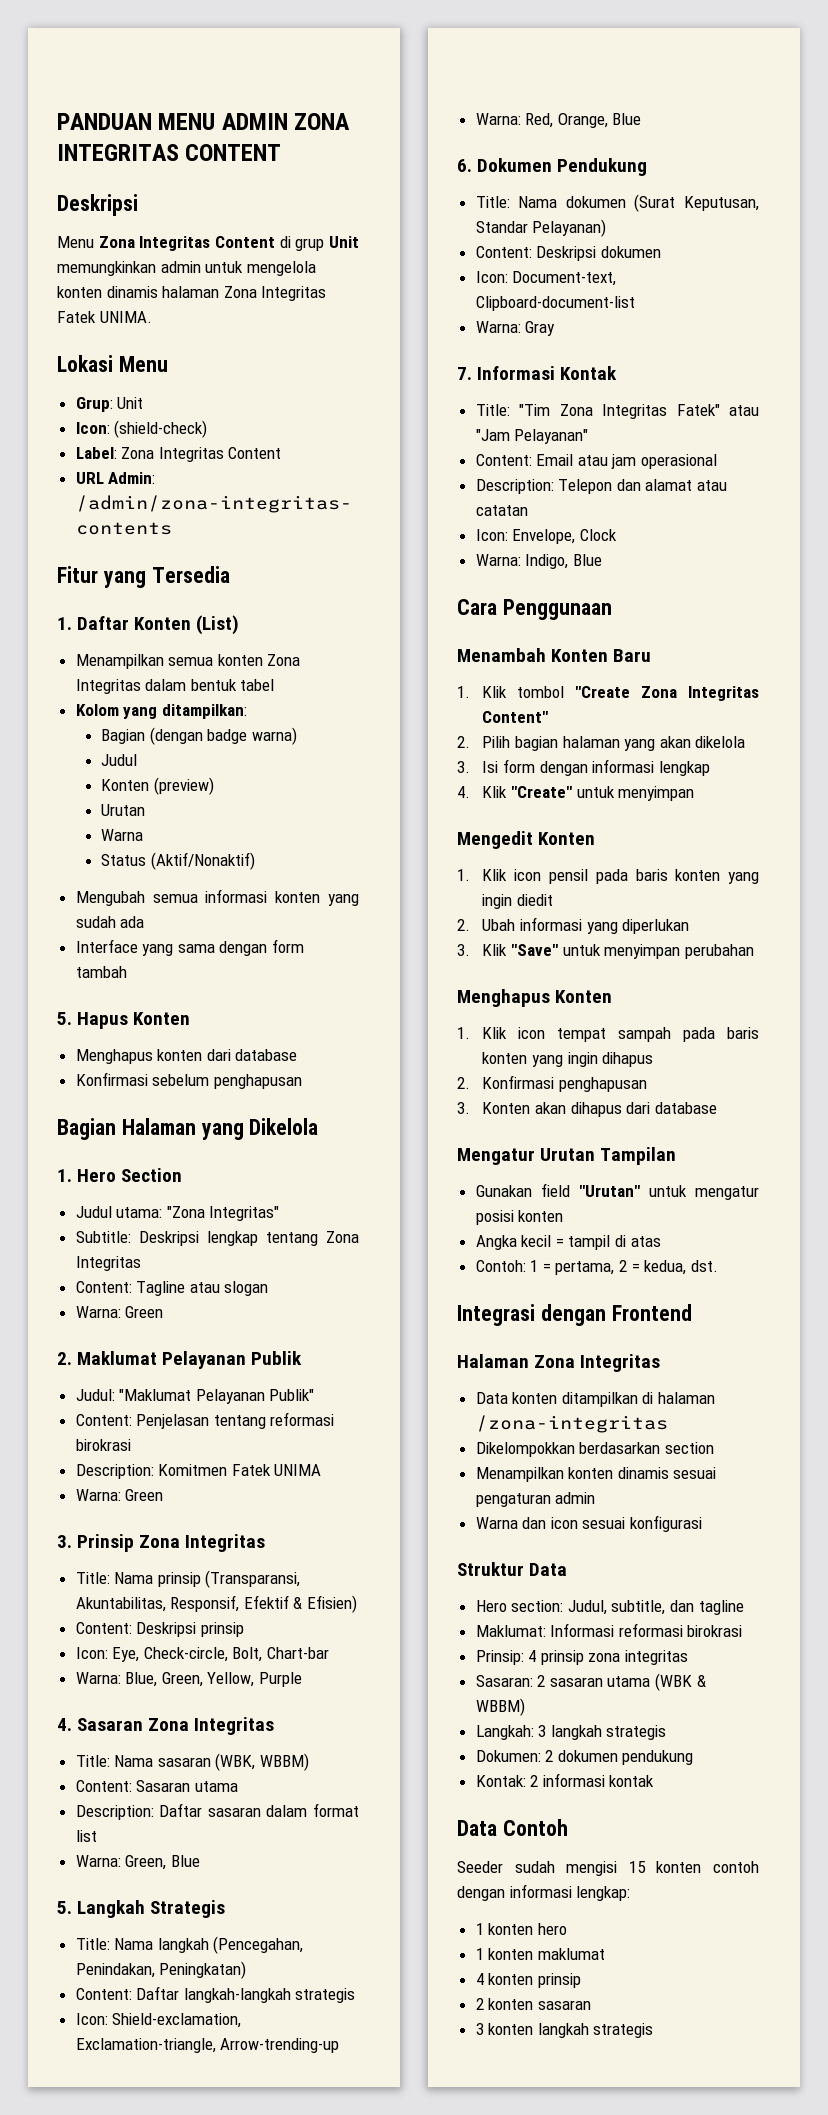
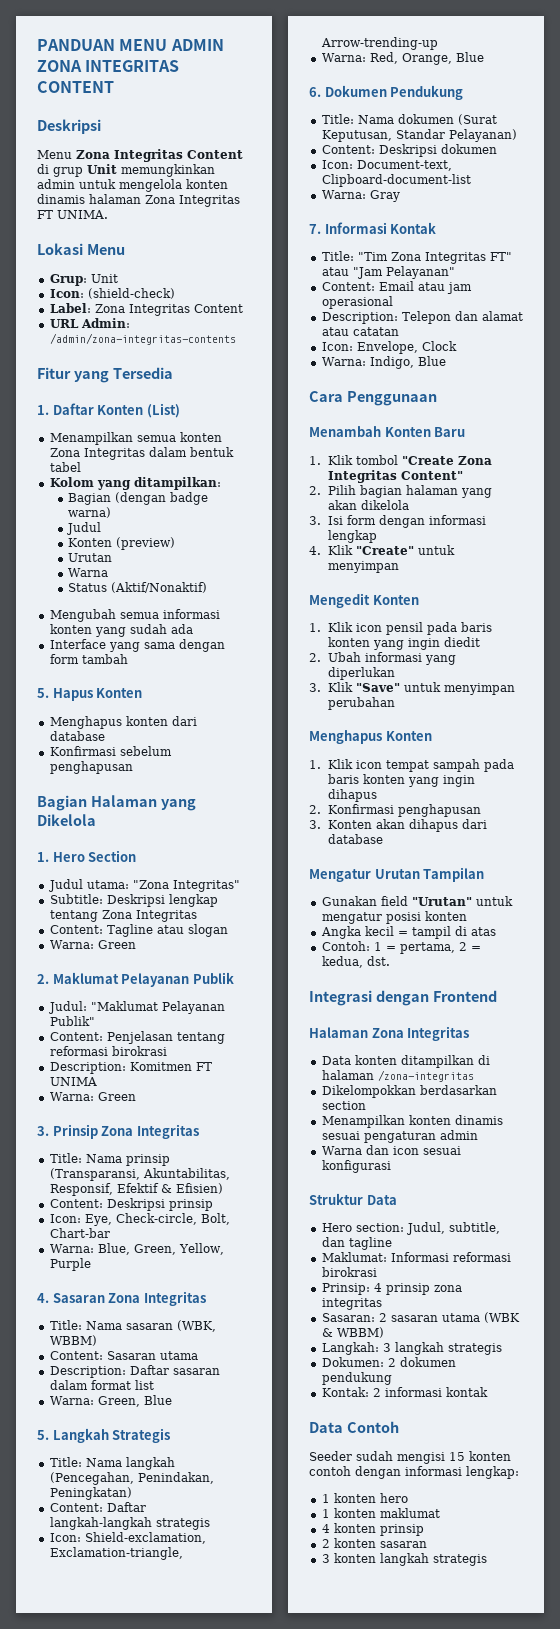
[57,311,96,323] Fatek -> [37,210,53,219] FT
[231,1464,271,1476] Fatek -> [195,1062,212,1071] FT
[676,404,720,416] Fatek" -> [489,252,512,261] FT"

